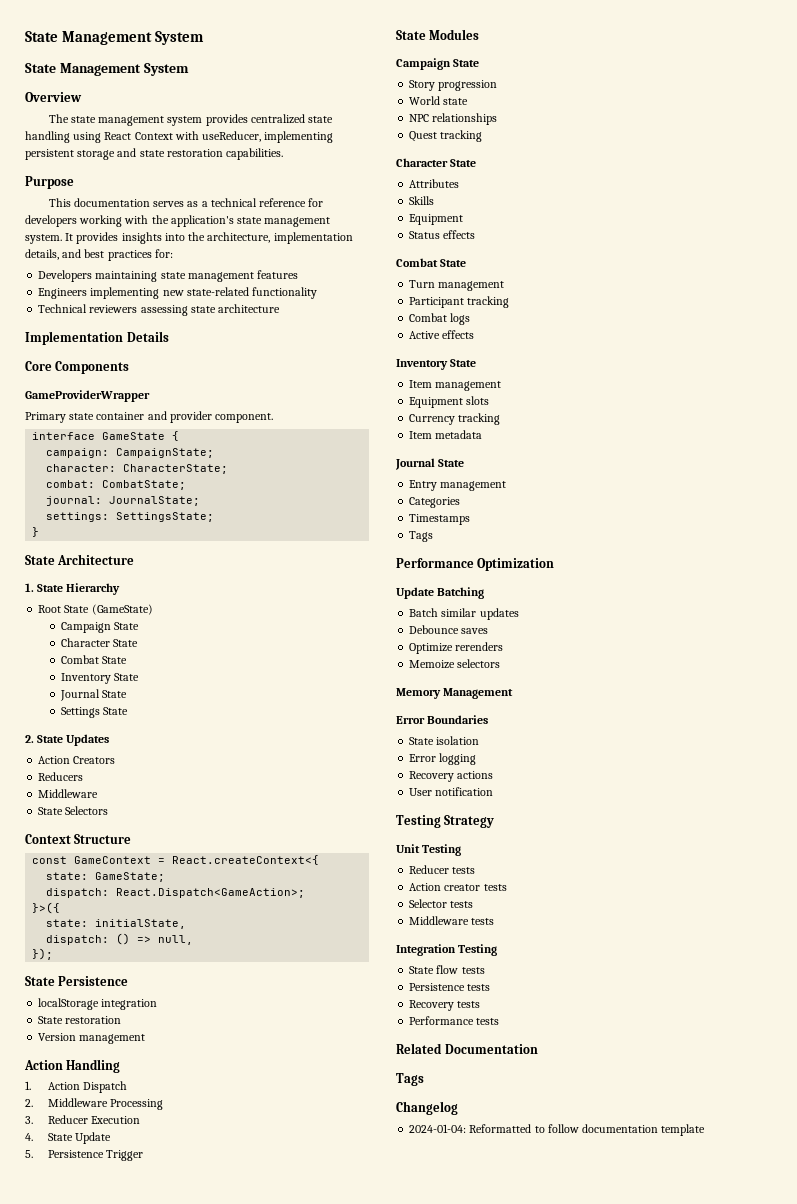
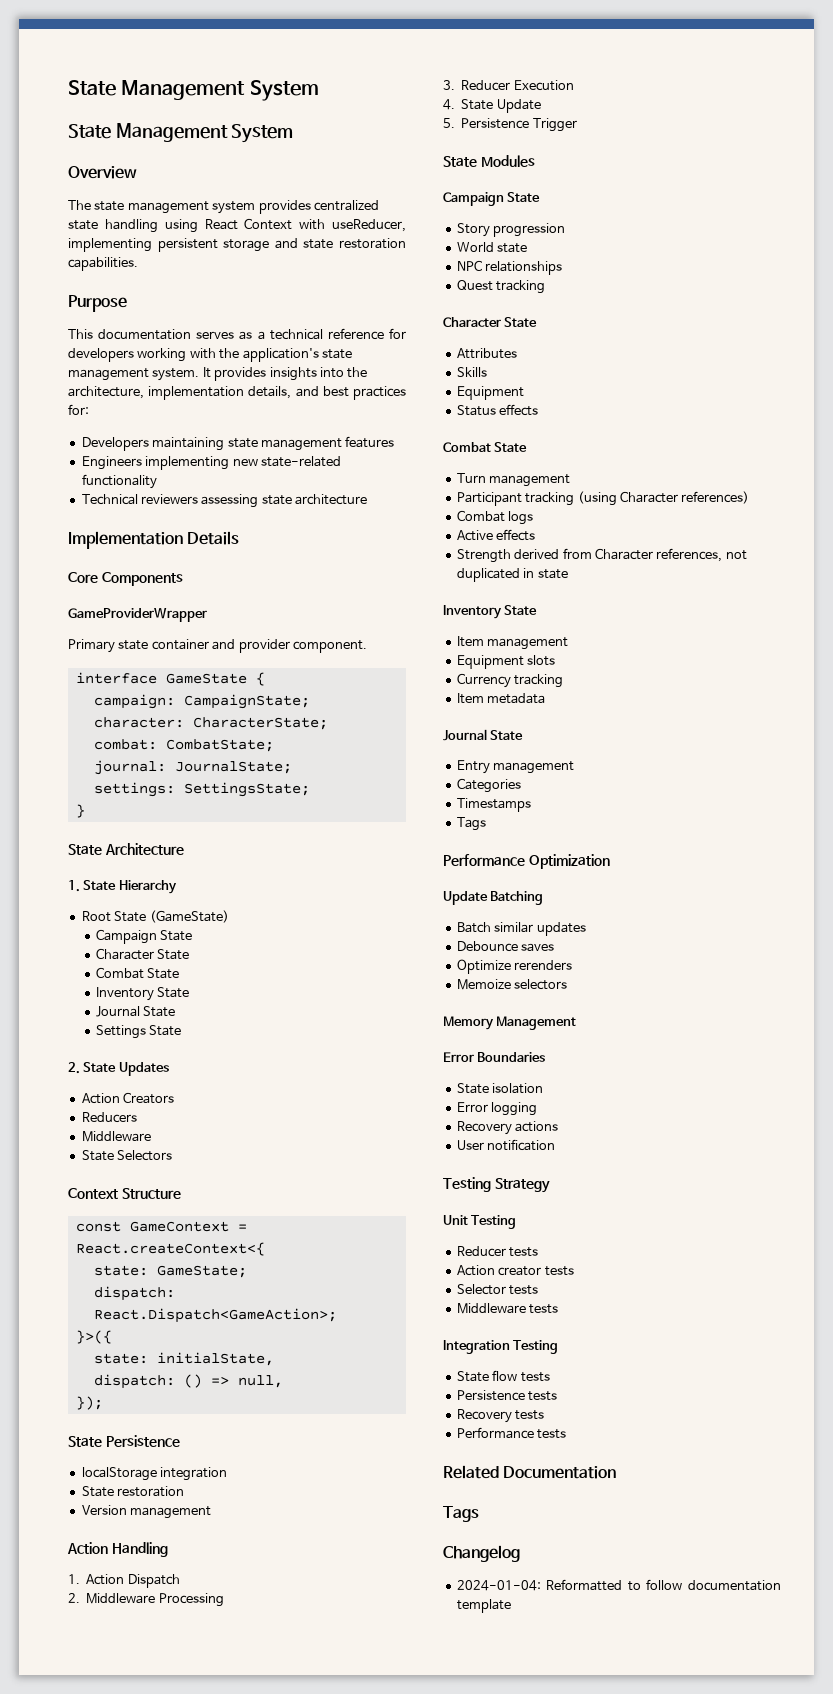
(510, 302) none -> [577,491,750,506] (using Character references)
(475, 334) none -> [456,548,747,563] [456,568,568,582] // Strength derived from Character references, not duplicated in state

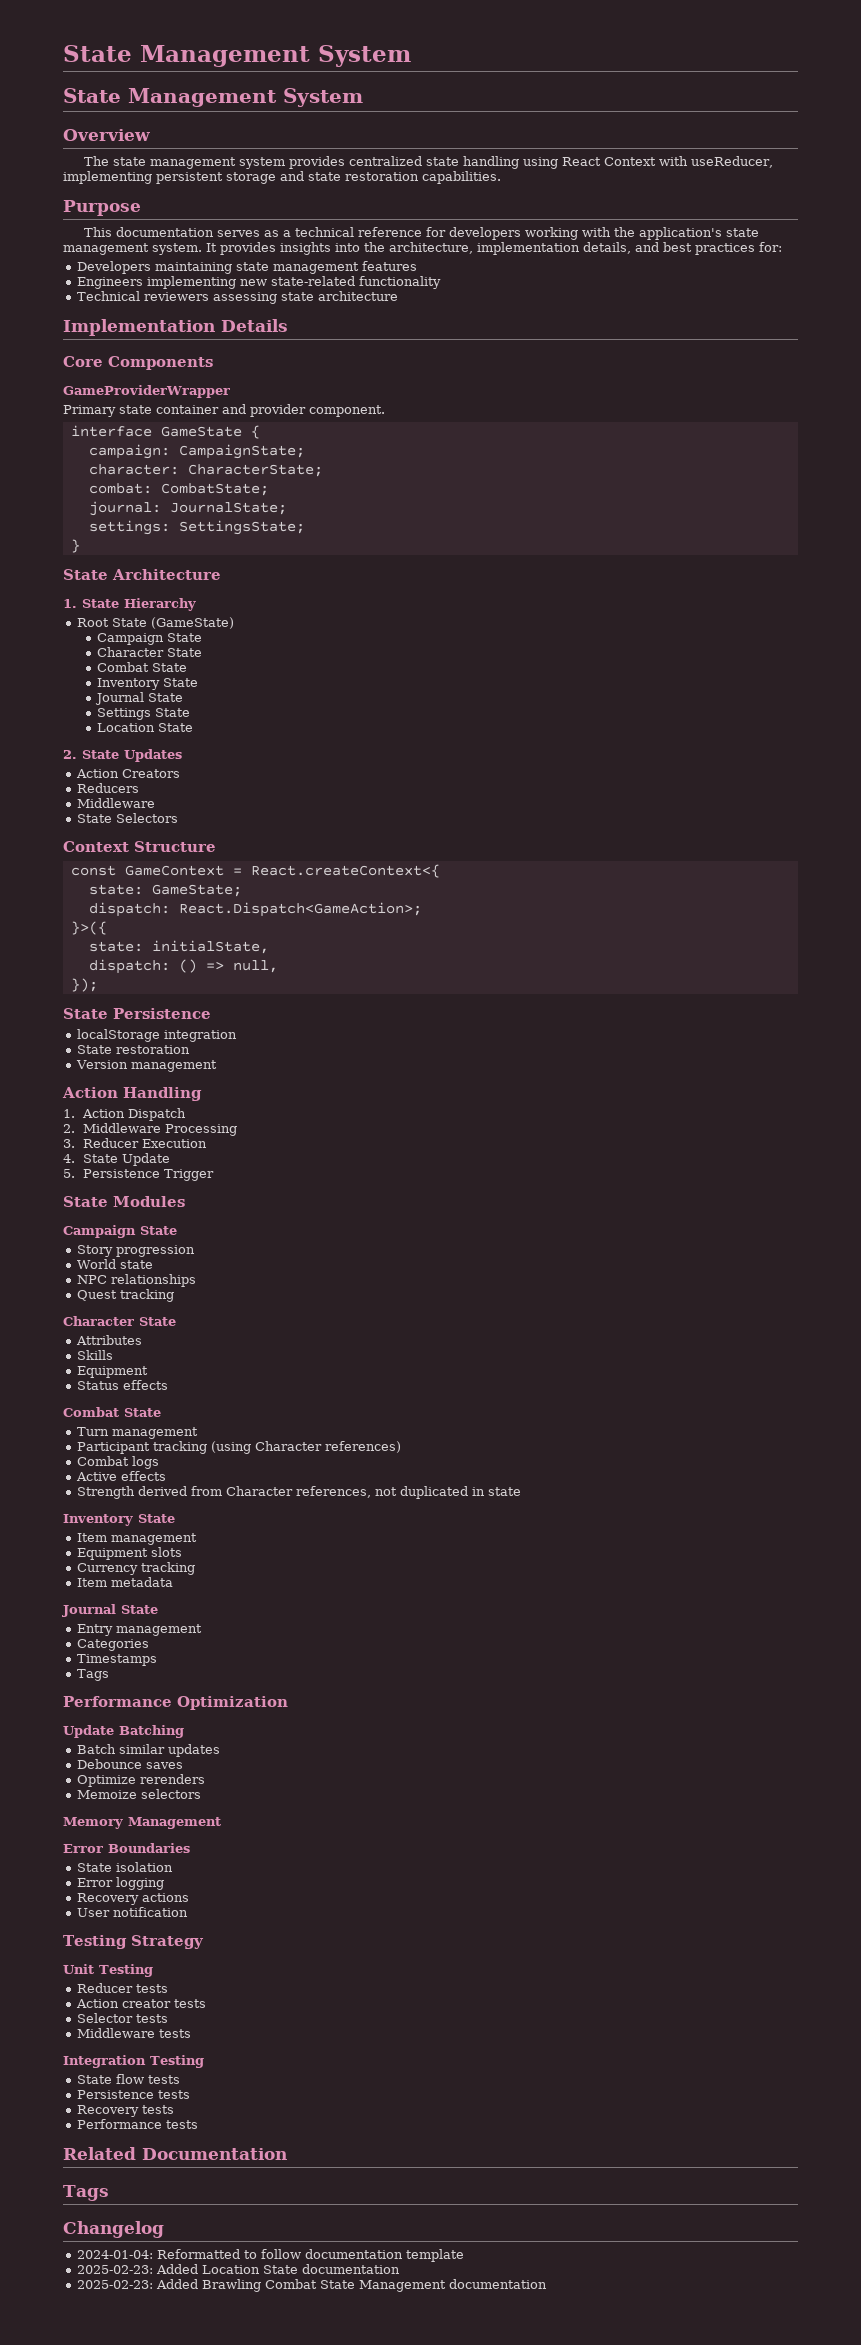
(182, 1030) none -> [97,723,194,732] // Location State
(511, 1606) none -> [76,2264,400,2274] [76,2279,547,2292] // 2025-02-23: Added Location State documentation // 2025-02-23: Added Brawling Combat State Management documentation

